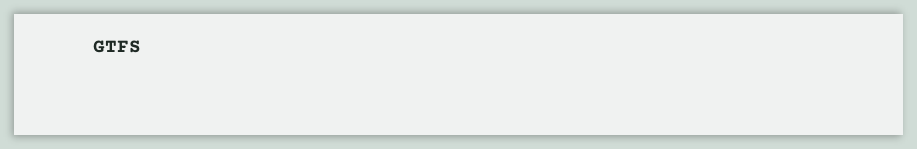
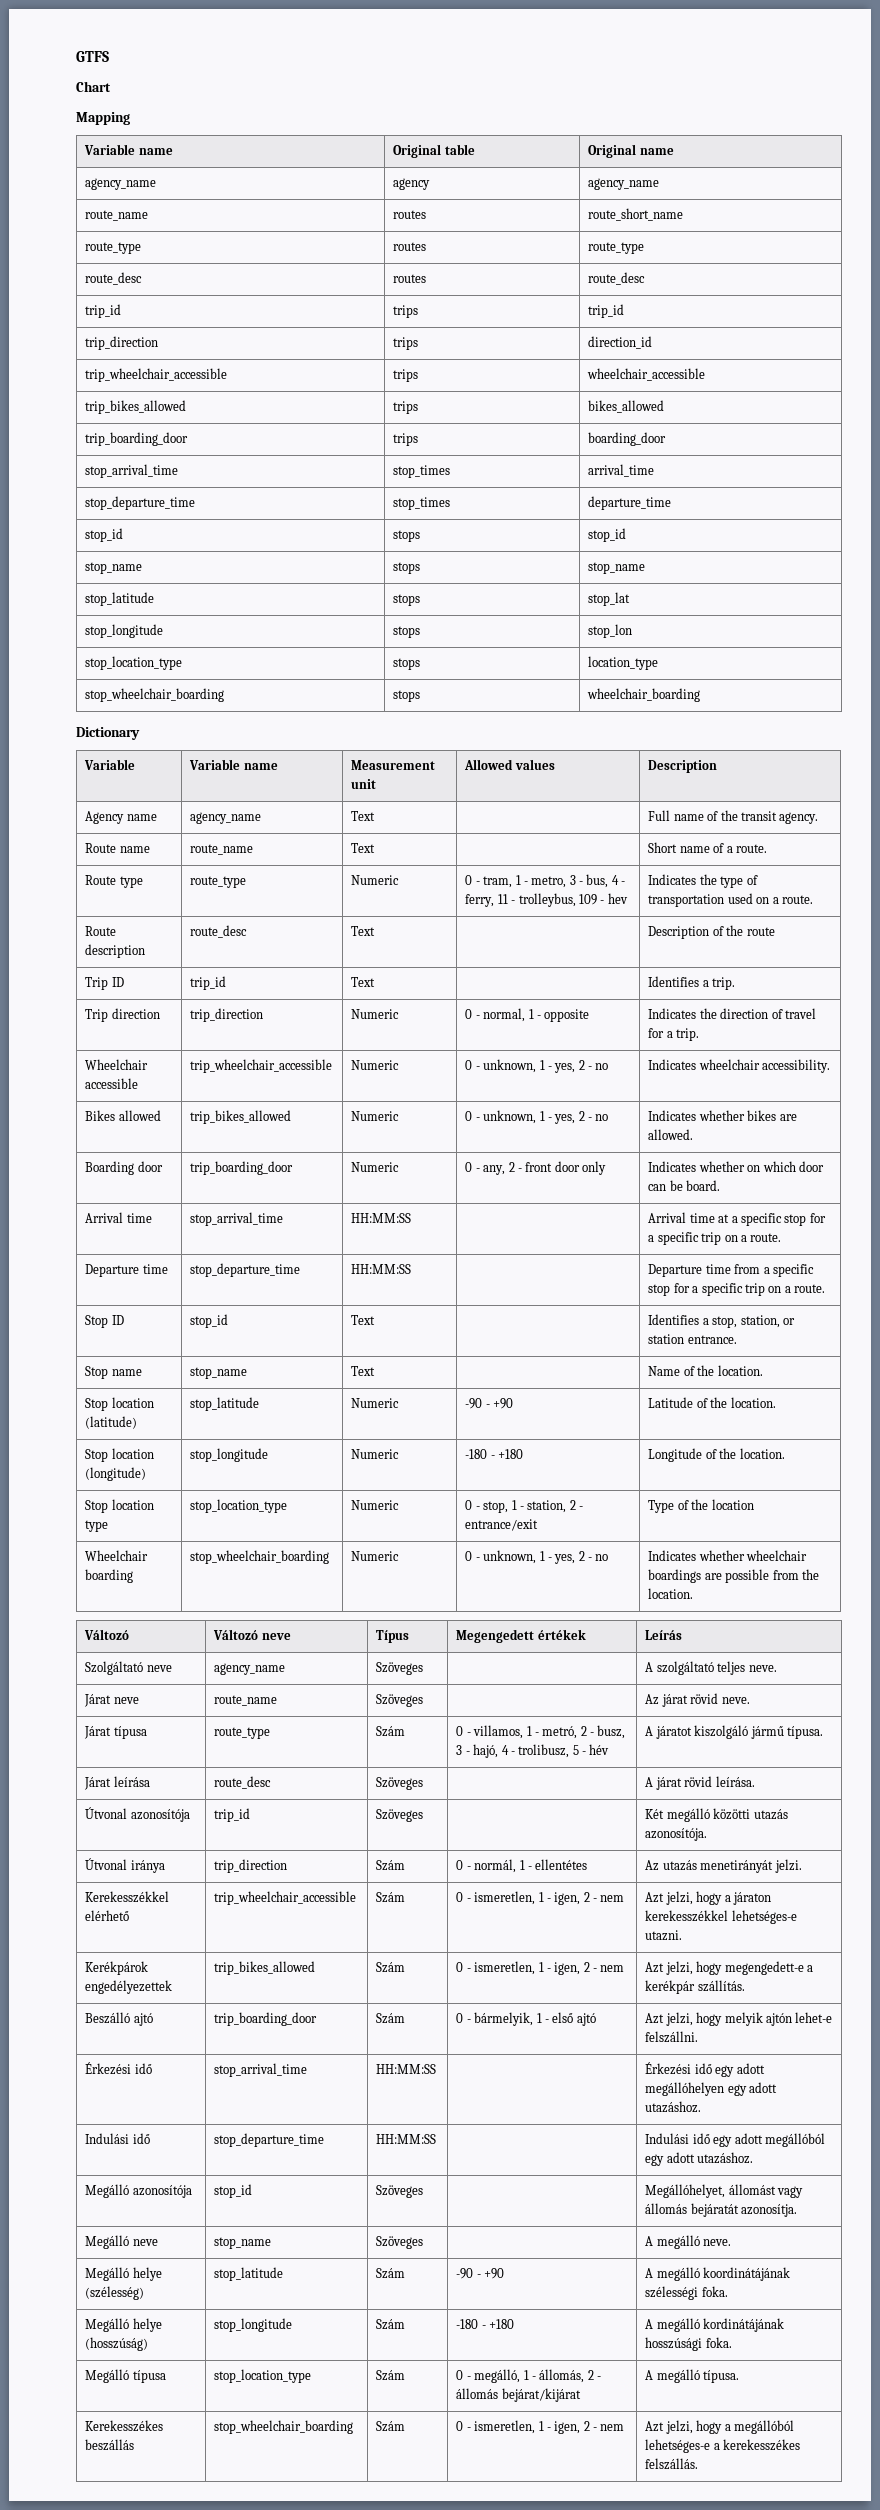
(141, 46) none -> [76,81,111,92] [76,112,130,125] [84,144,173,155] [393,144,475,158] [588,144,674,158] [85,178,157,190] [393,178,431,190] [588,178,660,190] [85,210,149,221] [393,210,427,219] [588,208,684,221] [85,242,142,254] [393,242,427,251] [588,242,645,254] [85,272,143,285] [393,274,427,283] [588,272,646,285] [85,304,122,318] [393,305,419,318] [588,304,625,318] [85,336,159,350] [393,337,419,350] [588,336,653,349] [85,368,228,382] [393,369,419,382] [587,368,706,381] [85,400,187,414] [393,401,419,414] [588,400,665,413] [85,432,189,446] [393,433,419,446] [588,432,667,446] [85,464,179,478] [393,465,451,478] [588,464,655,477] [85,496,196,510] [393,497,451,510] [588,496,672,510] [85,528,124,542] [393,530,421,542] [588,528,627,542] [85,562,143,574] [393,562,421,574] [588,562,646,574] [85,592,155,606] [393,594,421,606] [588,592,631,606] [85,624,164,638] [393,626,421,638] [588,624,633,638] [85,656,183,670] [393,658,421,670] [588,656,659,670] [85,688,225,702] [393,690,421,702] [587,688,701,702] [76,727,140,740] [84,759,136,770] [189,759,278,770] [351,760,436,770] [351,779,377,789] [464,759,555,770] [648,760,718,773] [85,811,157,824] [190,812,262,824] [351,811,376,821] [648,810,819,824] [85,843,150,853] [190,844,254,855] [351,843,376,853] [648,842,767,853] [85,875,143,888] [190,876,247,888] [351,875,400,885] [465,874,626,888] [465,893,628,907] [648,874,758,888] [648,893,813,907] [85,926,117,936] [85,944,146,958] [190,925,248,938] [351,926,376,936] [648,925,775,939] [85,977,124,990] [190,976,227,990] [351,977,376,987] [648,976,736,990] [85,1008,160,1022] [190,1008,264,1022] [351,1009,400,1019] [465,1008,590,1022] [648,1008,816,1019] [648,1028,700,1041] [85,1059,149,1070] [85,1078,139,1089] [190,1059,333,1073] [351,1060,400,1070] [465,1059,609,1073] [648,1059,831,1073] [85,1110,161,1121] [190,1110,292,1124] [351,1111,400,1121] [465,1110,609,1124] [648,1110,797,1121] [648,1129,694,1140] [85,1161,163,1175] [190,1161,294,1175] [351,1162,400,1172] [465,1161,607,1175] [648,1161,824,1172] [648,1180,721,1191] [85,1212,152,1223] [190,1212,284,1226] [351,1213,412,1223] [648,1212,826,1226] [648,1232,782,1245] [85,1264,168,1277] [190,1263,301,1277] [351,1264,412,1274] [648,1264,814,1277] [648,1283,826,1296] [85,1315,124,1328] [190,1314,229,1328] [351,1315,376,1325] [648,1314,795,1328] [648,1334,737,1344] [85,1366,142,1379] [190,1367,248,1379] [351,1366,376,1376] [648,1365,763,1376] [85,1397,154,1411] [85,1416,138,1429] [190,1397,260,1411] [351,1398,400,1408] [465,1398,514,1409] [648,1397,776,1408] [85,1448,154,1462] [85,1467,147,1481] [190,1448,269,1462] [351,1449,400,1459] [465,1449,524,1459] [648,1448,785,1462] [85,1499,154,1513] [85,1520,109,1532] [190,1499,288,1513] [351,1500,400,1510] [465,1500,584,1513] [465,1519,539,1531] [648,1499,754,1513] [85,1550,149,1561] [85,1569,134,1583] [190,1550,330,1564] [351,1551,400,1561] [465,1550,609,1564] [648,1550,808,1561] [648,1569,819,1583] [648,1588,694,1599] [84,1629,130,1640] [213,1629,291,1640] [376,1630,410,1643] [456,1629,586,1643] [645,1630,683,1640] [85,1661,172,1675] [214,1663,286,1675] [376,1662,424,1675] [645,1661,777,1675] [84,1694,139,1707] [214,1695,278,1706] [376,1694,424,1707] [645,1693,750,1707] [84,1726,147,1739] [214,1727,271,1739] [376,1726,406,1737] [456,1725,626,1739] [456,1744,610,1758] [645,1725,823,1739] [84,1776,150,1790] [214,1776,272,1789] [376,1777,424,1790] [645,1776,755,1790] [85,1807,190,1822] [214,1808,251,1822] [376,1809,424,1822] [645,1808,788,1822] [645,1828,708,1841] [85,1858,165,1873] [214,1859,288,1873] [376,1860,406,1871] [456,1859,588,1873] [645,1859,802,1873] [85,1891,170,1903] [85,1910,130,1921] [214,1891,357,1905] [376,1892,406,1903] [456,1891,625,1905] [645,1891,771,1905] [645,1910,797,1924] [645,1930,683,1941] [85,1961,149,1975] [85,1980,173,1994] [214,1961,316,1975] [376,1962,406,1973] [456,1961,625,1975] [645,1961,813,1975] [645,1980,745,1994] [85,2012,153,2026] [214,2012,318,2026] [376,2013,406,2024] [456,2012,596,2026] [645,2012,833,2026] [645,2031,699,2043] [85,2062,152,2075] [214,2063,308,2077] [376,2064,437,2074] [645,2062,765,2077] [645,2082,778,2096] [645,2101,702,2113] [85,2133,150,2144] [214,2133,325,2147] [376,2134,437,2144] [645,2133,825,2147] [645,2152,754,2166] [85,2184,192,2198] [214,2184,253,2198] [376,2185,424,2198] [645,2184,804,2198] [645,2203,798,2217] [85,2235,158,2249] [214,2237,272,2249] [376,2236,424,2249] [645,2235,732,2249] [85,2267,162,2281] [85,2286,145,2300] [214,2267,284,2281] [376,2268,406,2279] [456,2268,505,2279] [645,2267,791,2281] [645,2286,728,2300] [85,2318,162,2332] [85,2337,149,2351] [214,2318,293,2332] [376,2319,406,2330] [456,2319,515,2329] [645,2318,785,2332] [645,2337,732,2351] [85,2369,166,2383] [214,2369,312,2383] [376,2370,406,2381] [456,2369,602,2383] [456,2388,581,2402] [645,2369,740,2383] [85,2420,164,2432] [85,2439,135,2451] [214,2420,354,2434] [376,2421,406,2432] [456,2420,625,2434] [645,2420,794,2434] [645,2439,801,2453] [645,2458,699,2470] // Chart // Mapping // Variable name | Original table | Original name // agency_name | agency | agency_name // route_name | routes | route_short_name // route_type | routes | route_type // route_desc | routes | route_desc // trip_id | trips | trip_id // trip_direction | trips | direction_id // trip_wheelchair_accessible | trips | wheelchair_accessible // trip_bikes_allowed | trips | bikes_allowed // trip_boarding_door | trips | boarding_door // stop_arrival_time | stop_times | arrival_time // stop_departure_time | stop_times | departure_time // stop_id | stops | stop_id // stop_name | stops | stop_name // stop_latitude | stops | stop_lat // stop_longitude | stops | stop_lon // stop_location_type | stops | location_type // stop_wheelchair_boarding | stops | wheelchair_boarding // Dictionary // Variable | Variable name | Measurement unit | Allowed values | Description // Agency name | agency_name | Text | | Full name of the transit agency. // Route name | route_name | Text | | Short name of a route. // Route type | route_type | Numeric | 0 - tram, 1 - metro, 3 - bus, 4 - ferry, 11 - trolleybus, 109 - hev | Indicates the type of transportation used on a route. // Route description | route_desc | Text | | Description of the route // Trip ID | trip_id | Text | | Identifies a trip. // Trip direction | trip_direction | Numeric | 0 - normal, 1 - opposite | Indicates the direction of travel for a trip. // Wheelchair accessible | trip_wheelchair_accessible | Numeric | 0 - unknown, 1 - yes, 2 - no | Indicates wheelchair accessibility. // Bikes allowed | trip_bikes_allowed | Numeric | 0 - unknown, 1 - yes, 2 - no | Indicates whether bikes are allowed. // Boarding door | trip_boarding_door | Numeric | 0 - any, 2 - front door only | Indicates whether on which door can be board. // Arrival time | stop_arrival_time | HH:MM:SS | | Arrival time at a specific stop for a specific trip on a route. // Departure time | stop_departure_time | HH:MM:SS | | Departure time from a specific stop for a specific trip on a route. // Stop ID | stop_id | Text | | Identifies a stop, station, or station entrance. // Stop name | stop_name | Text | | Name of the location. // Stop location (latitude) | stop_latitude | Numeric | -90 - +90 | Latitude of the location. // Stop location (longitude) | stop_longitude | Numeric | -180 - +180 | Longitude of the location. // Stop location type | stop_location_type | Numeric | 0 - stop, 1 - station, 2 - entrance/exit | Type of the location // Wheelchair boarding | stop_wheelchair_boarding | Numeric | 0 - unknown, 1 - yes, 2 - no | Indicates whether wheelchair boardings are possible from the location. // Változó | Változó neve | Típus | Megengedett értékek | Leírás // Szolgáltató neve | agency_name | Szöveges | | A szolgáltató teljes neve. // Járat neve | route_name | Szöveges | | Az járat rövid neve. // Járat típusa | route_type | Szám | 0 - villamos, 1 - metró, 2 - busz, 3 - hajó, 4 - trolibusz, 5 - hév | A járatot kiszolgáló jármű típusa. // Járat leírása | route_desc | Szöveges | | A járat rövid leírása. // Útvonal azonosítója | trip_id | Szöveges | | Két megálló közötti utazás azonosítója. // Útvonal iránya | trip_direction | Szám | 0 - normál, 1 - ellentétes | Az utazás menetirányát jelzi. // Kerekesszékkel elérhető | trip_wheelchair_accessible | Szám | 0 - ismeretlen, 1 - igen, 2 - nem | Azt jelzi, hogy a járaton kerekesszékkel lehetséges-e utazni. // Kerékpárok engedélyezettek | trip_bikes_allowed | Szám | 0 - ismeretlen, 1 - igen, 2 - nem | Azt jelzi, hogy megengedett-e a kerékpár szállítás. // Beszálló ajtó | trip_boarding_door | Szám | 0 - bármelyik, 1 - első ajtó | Azt jelzi, hogy melyik ajtón lehet-e felszállni. // Érkezési idő | stop_arrival_time | HH:MM:SS | | Érkezési idő egy adott megállóhelyen egy adott utazáshoz. // Indulási idő | stop_departure_time | HH:MM:SS | | Indulási idő egy adott megállóból egy adott utazáshoz. // Megálló azonosítója | stop_id | Szöveges | | Megállóhelyet, állomást vagy állomás bejáratát azonosítja. // Megálló neve | stop_name | Szöveges | | A megálló neve. // Megálló helye (szélesség) | stop_latitude | Szám | -90 - +90 | A megálló koordinátájának szélességi foka. // Megálló helye (hosszúság) | stop_longitude | Szám | -180 - +180 | A megálló kordinátájának hosszúsági foka. // Megálló típusa | stop_location_type | Szám | 0 - megálló, 1 - állomás, 2 - állomás bejárat/kijárat | A megálló típusa. // Kerekesszékes beszállás | stop_wheelchair_boarding | Szám | 0 - ismeretlen, 1 - igen, 2 - nem | Azt jelzi, hogy a megállóból lehetséges-e a kerekesszékes felszállás.

